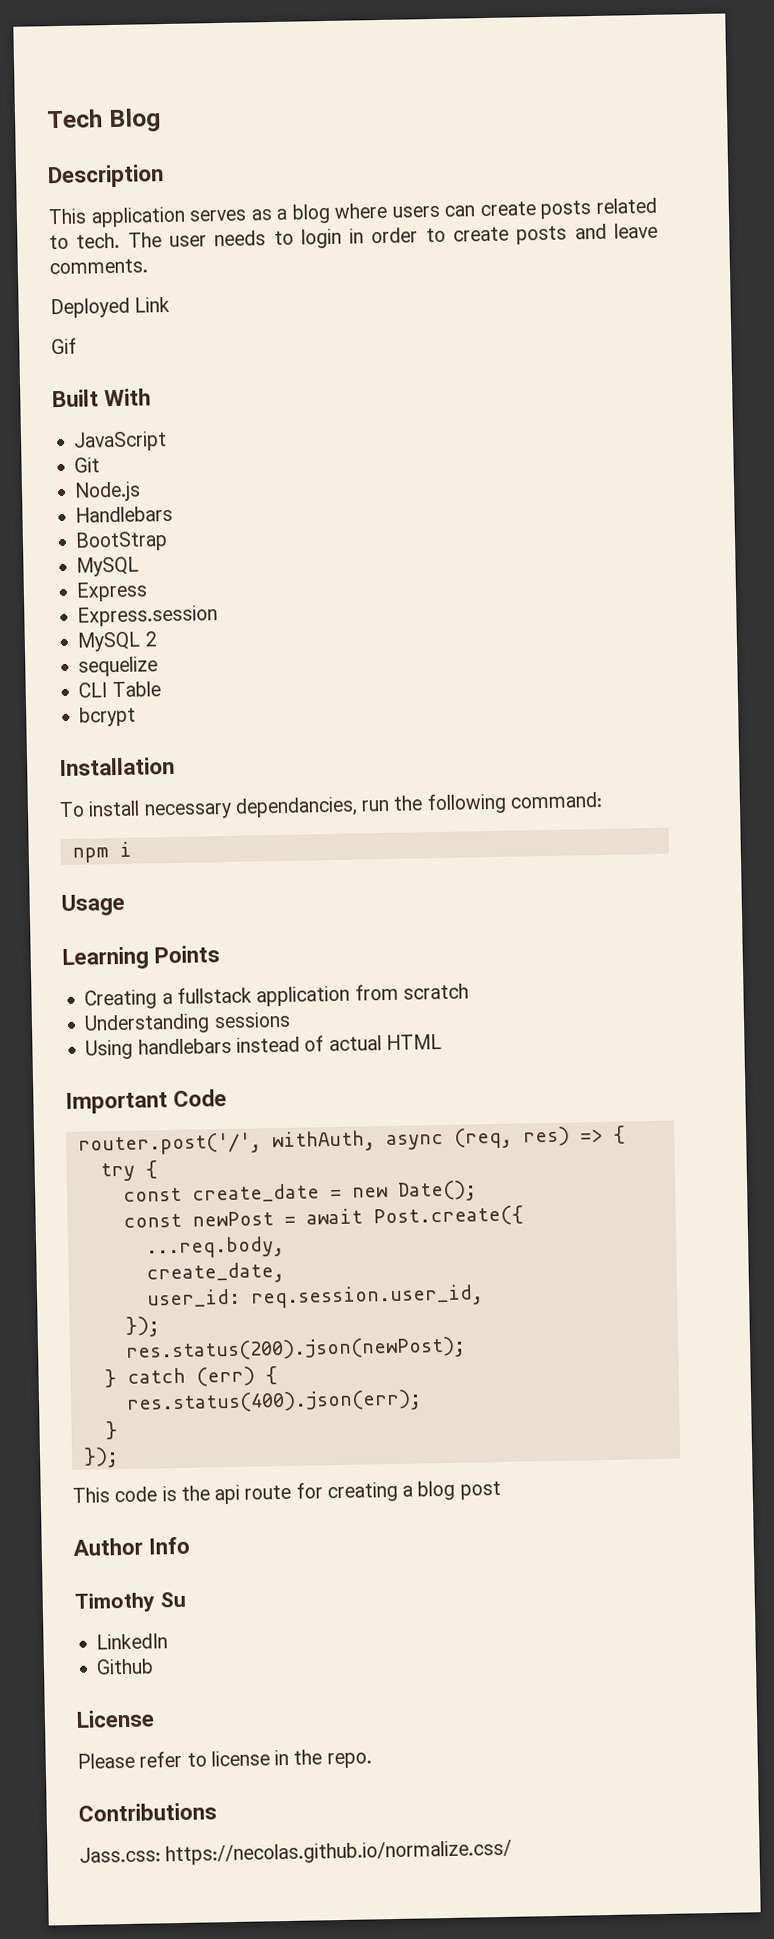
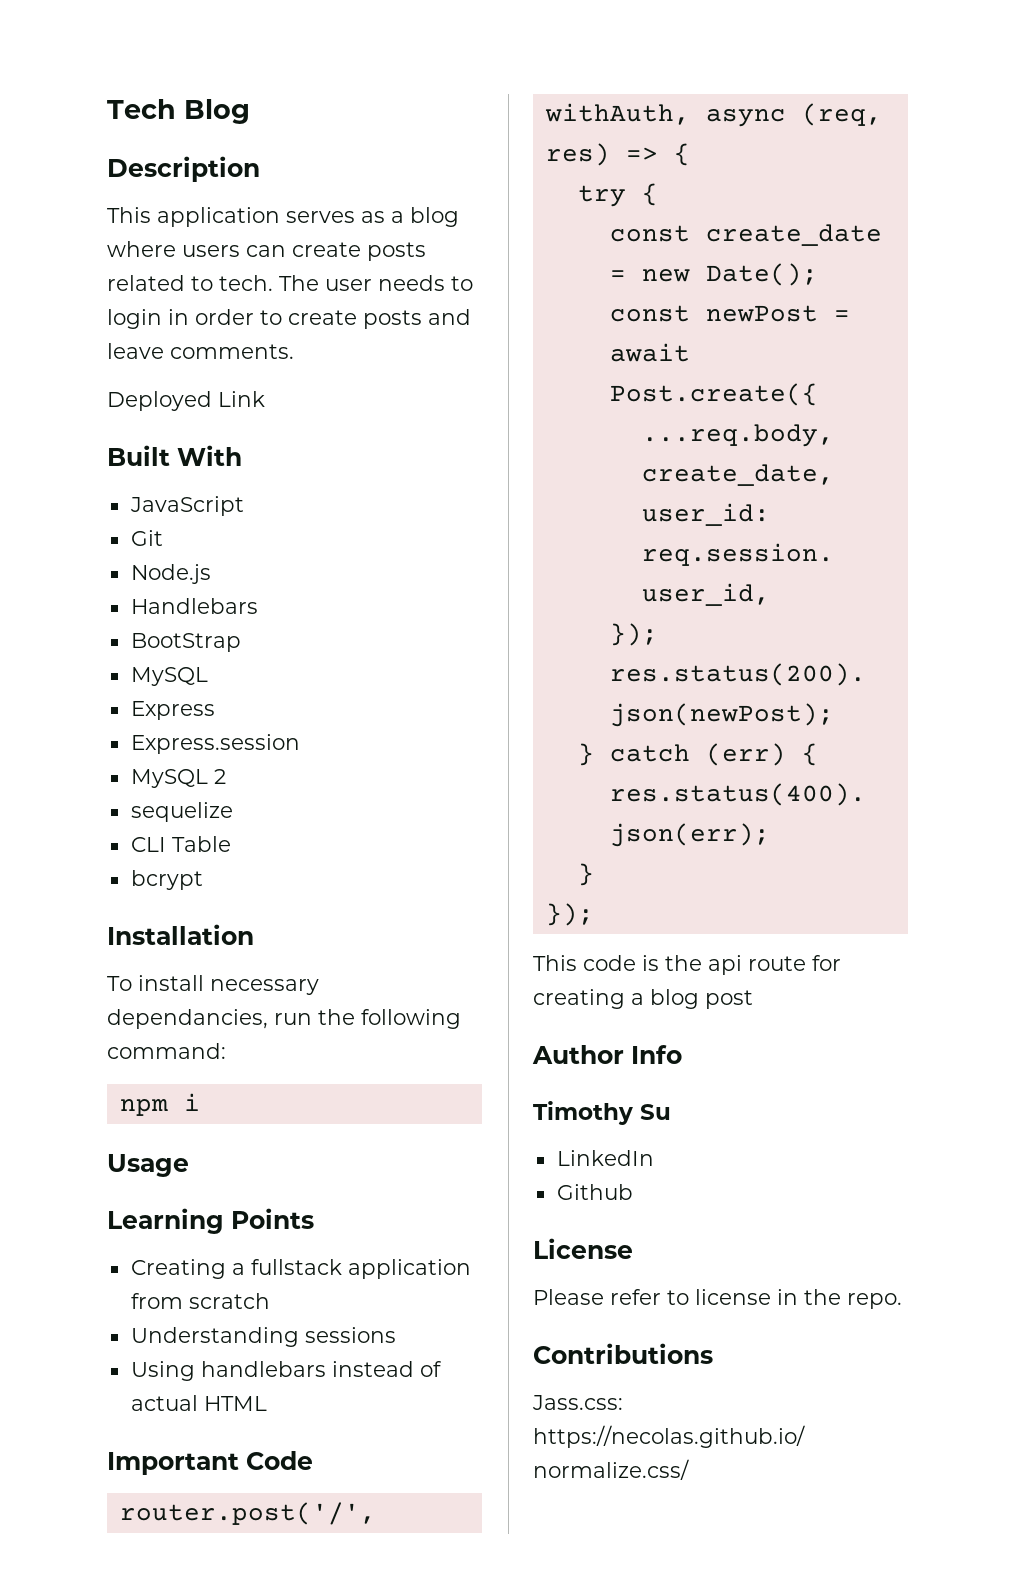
[51,337,77,355] // Gif -> (265, 399) none

